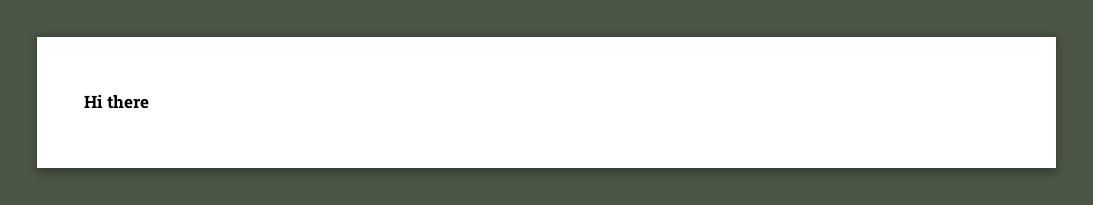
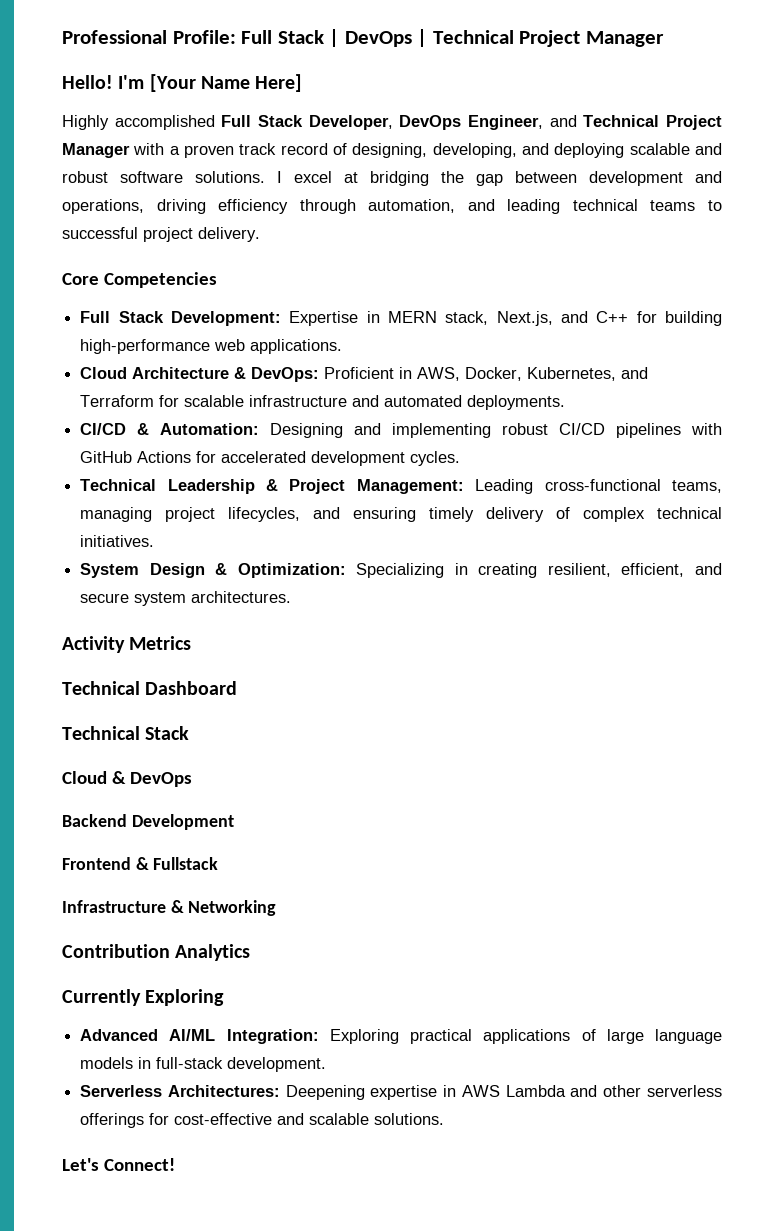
[84,95,149,109] Hi there -> [62,29,664,47] [62,74,303,92] [62,115,722,130] [62,143,722,158] [62,171,722,186] [62,199,722,214] [62,227,260,242] [62,272,217,288] [80,311,723,326] [80,339,343,354] [80,367,649,382] [80,395,566,410] [80,423,723,438] [80,451,461,466] [80,479,722,494] [80,507,723,522] [80,535,155,547] [80,563,722,578] [80,591,292,606] [62,636,192,653] [62,681,238,695] [62,726,190,740] [62,771,192,787] [62,814,234,830] [62,857,219,870] [62,900,277,916] [62,944,251,961] [62,989,225,1006] [80,1029,723,1044] [80,1057,327,1072] [80,1085,722,1100] [80,1113,445,1128] [62,1158,175,1171] Professional Profile: Full Stack | DevOps | Technical Project Manager // Hello! I'm [Your Name Here] // Highly accomplished Full Stack Developer, DevOps Engineer, and Technical Project Manager with a proven track record of designing, developing, and deploying scalable and robust software solutions. I excel at bridging the gap between development and operations, driving efficiency through automation, and leading technical teams to successful project delivery. // Core Competencies // Full Stack Development: Expertise in MERN stack, Next.js, and C++ for building high-performance web applications. // Cloud Architecture & DevOps: Proficient in AWS, Docker, Kubernetes, and Terraform for scalable infrastructure and automated deployments. // CI/CD & Automation: Designing and implementing robust CI/CD pipelines with GitHub Actions for accelerated development cycles. // Technical Leadership & Project Management: Leading cross-functional teams, managing project lifecycles, and ensuring timely delivery of complex technical initiatives. // System Design & Optimization: Specializing in creating resilient, efficient, and secure system architectures. // Activity Metrics // Technical Dashboard // Technical Stack // Cloud & DevOps // Backend Development // Frontend & Fullstack // Infrastructure & Networking // Contribution Analytics // Currently Exploring // Advanced AI/ML Integration: Exploring practical applications of large language models in full-stack development. // Serverless Architectures: Deepening expertise in AWS Lambda and other serverless offerings for cost-effective and scalable solutions. // Let's Connect!

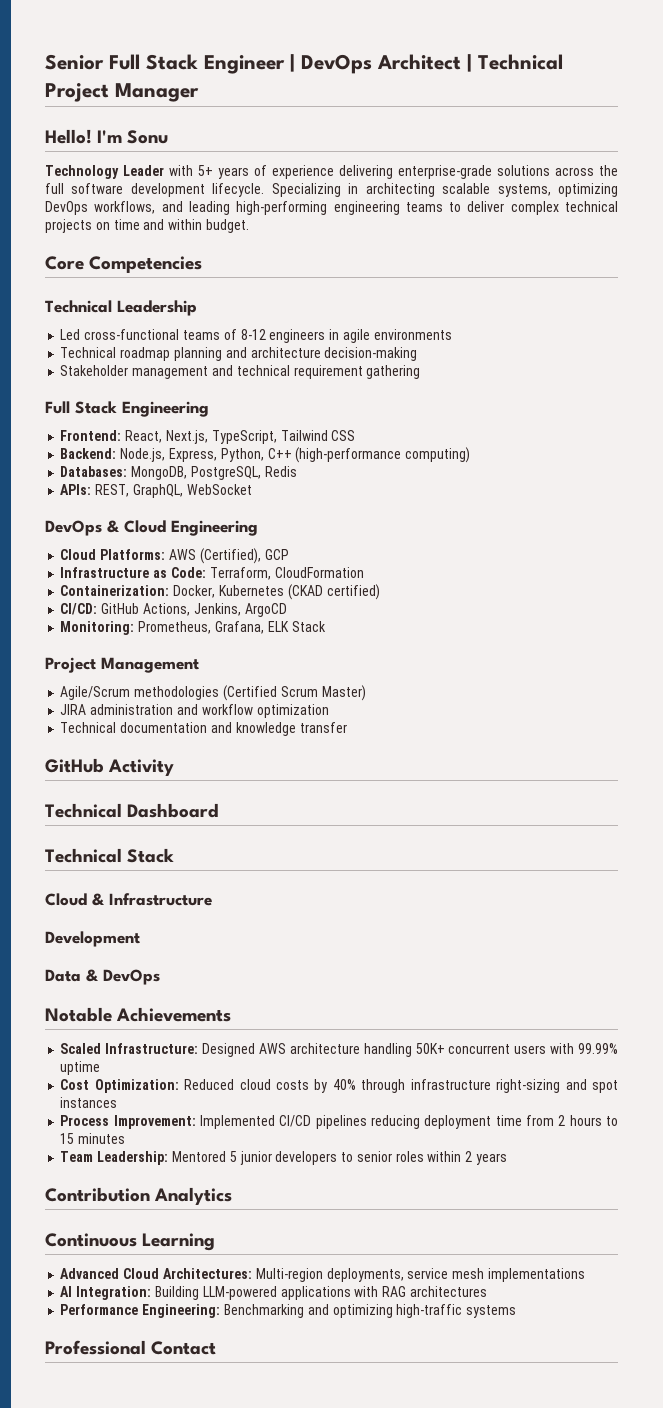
[62,30,324,44] Professional Profile: Full Stack -> [45,54,285,74] Senior Full Stack Engineer
(412, 39) none -> [377,54,461,70] Architect
[149,74,303,92] [62,115,722,130] [62,143,722,158] [62,171,722,186] [62,199,722,214] [62,227,260,242] [62,272,217,288] [80,311,723,326] [80,339,343,354] [80,367,649,382] [80,395,566,410] [80,423,723,438] [80,451,461,466] [80,479,722,494] [80,507,723,522] [80,535,155,547] [80,563,722,578] [80,591,292,606] [Your Name Here] // Highly accomplished Full Stack Developer, DevOps Engineer, and Technical Project Manager with a proven track record of designing, developing, and deploying scalable and robust software solutions. I excel at bridging the gap between development and operations, driving efficiency through automation, and leading technical teams to successful project delivery. // Core Competencies // Full Stack Development: Expertise in MERN stack, Next.js, and C++ for building high-performance web applications. // Cloud Architecture & DevOps: Proficient in AWS, Docker, Kubernetes, and Terraform for scalable infrastructure and automated deployments. // CI/CD & Automation: Designing and implementing robust CI/CD pipelines with GitHub Actions for accelerated development cycles. // Technical Leadership & Project Management: Leading cross-functional teams, managing project lifecycles, and ensuring timely delivery of complex technical initiatives. // System Design & Optimization: Specializing in creating resilient, efficient, and secure system architectures. // -> [127,130,169,144] [45,165,618,179] [45,183,619,197] [45,201,618,215] [45,219,249,233] [45,256,203,273] [45,300,197,316] [60,329,452,343] [60,347,418,361] [60,365,421,379] [45,401,209,417] [60,430,356,444] [60,447,471,463] [60,466,297,480] [60,484,252,498] [45,520,258,536] [60,548,289,564] [60,567,364,580] [60,584,380,600] [60,603,287,617] [60,621,326,635] [45,657,199,673] [60,685,366,701] [60,704,329,718] [60,722,347,736] [45,758,104,773] Sonu // Technology Leader with 5+ years of experience delivering enterprise-grade solutions across the full software development lifecycle. Specializing in architecting scalable systems, optimizing DevOps workflows, and leading high-performing engineering teams to deliver complex technical projects on time and within budget. // Core Competencies // Technical Leadership // Led cross-functional teams of 8-12 engineers in agile environments // Technical roadmap planning and architecture decision-making // Stakeholder management and technical requirement gathering // Full Stack Engineering // Frontend: React, Next.js, TypeScript, Tailwind CSS // Backend: Node.js, Express, Python, C++ (high-performance computing) // Databases: MongoDB, PostgreSQL, Redis // APIs: REST, GraphQL, WebSocket // DevOps & Cloud Engineering // Cloud Platforms: AWS (Certified), GCP // Infrastructure as Code: Terraform, CloudFormation // Containerization: Docker, Kubernetes (CKAD certified) // CI/CD: GitHub Actions, Jenkins, ArgoCD // Monitoring: Prometheus, Grafana, ELK Stack // Project Management // Agile/Scrum methodologies (Certified Scrum Master) // JIRA administration and workflow optimization // Technical documentation and knowledge transfer // GitHub
[129,636,192,650] Metrics -> (175, 767) none
[129,772,192,787] [62,814,234,830] [62,857,219,870] [62,900,277,916] DevOps // Backend Development // Frontend & Fullstack // Infrastructure & Networking -> [109,893,212,906] [45,931,140,947] [45,969,160,985] [45,1007,232,1022] [60,1043,619,1057] [60,1061,101,1075] [60,1079,618,1093] [60,1097,118,1108] [60,1115,618,1129] [60,1133,126,1144] [60,1151,507,1165] Infrastructure // Development // Data & DevOps // Notable Achievements // Scaled Infrastructure: Designed AWS architecture handling 50K+ concurrent users with 99.99% uptime // Cost Optimization: Reduced cloud costs by 40% through infrastructure right-sizing and spot instances // Process Improvement: Implemented CI/CD pipelines reducing deployment time from 2 hours to 15 minutes // Team Leadership: Mentored 5 junior developers to senior roles within 2 years
[62,989,225,1006] Currently Exploring -> [45,1233,216,1251] Continuous Learning
[169,1029,723,1044] [80,1057,327,1072] [80,1085,722,1100] [80,1113,445,1128] [62,1158,175,1171] AI/ML Integration: Exploring practical applications of large language models in full-stack development. // Serverless Architectures: Deepening expertise in AWS Lambda and other serverless offerings for cost-effective and scalable solutions. // Let's Connect! -> [123,1268,585,1282] [60,1286,487,1300] [60,1304,517,1318] [45,1340,217,1355] Cloud Architectures: Multi-region deployments, service mesh implementations // AI Integration: Building LLM-powered applications with RAG architectures // Performance Engineering: Benchmarking and optimizing high-traffic systems // Professional Contact

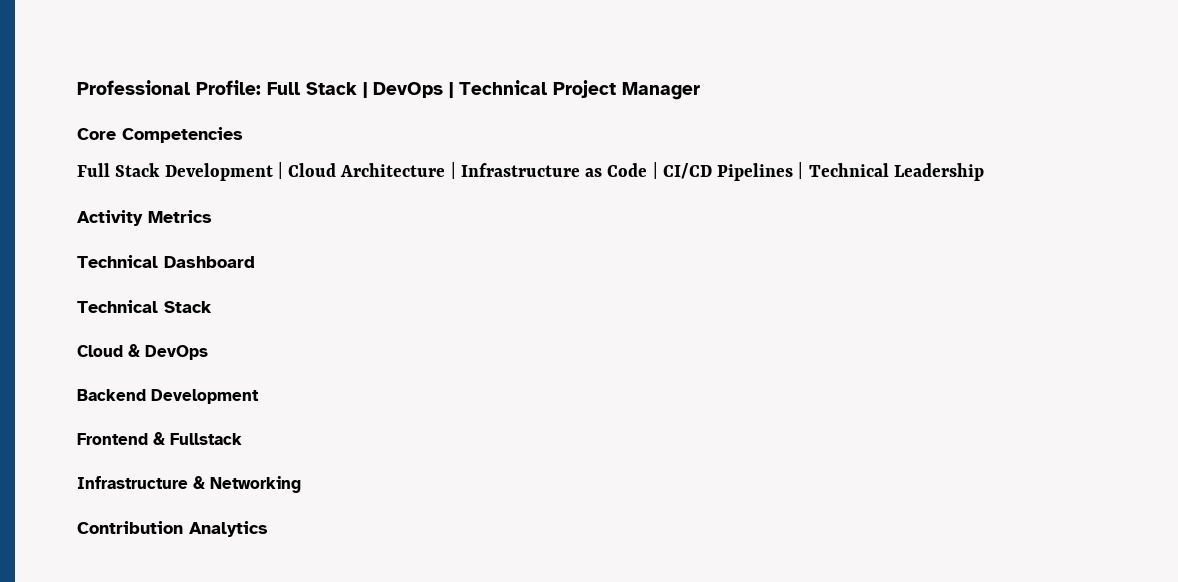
[45,54,285,74] Senior Full Stack Engineer -> [77,80,357,95] Professional Profile: Full Stack
[377,54,461,70] Architect -> (443, 90) none
[45,129,169,144] [45,165,618,179] [45,183,619,197] [45,201,618,215] [45,219,249,233] [45,256,203,273] [45,300,197,316] [60,329,452,343] [60,347,418,361] [60,365,421,379] [45,401,209,417] [60,430,356,444] [60,447,471,463] [60,466,297,480] [60,484,252,498] [45,520,258,536] [60,548,289,564] [60,567,364,580] [60,584,380,600] [60,603,287,617] [60,621,326,635] [45,657,199,673] [60,685,366,701] [60,704,329,718] [60,722,347,736] [45,758,104,773] Hello! I'm Sonu // Technology Leader with 5+ years of experience delivering enterprise-grade solutions across the full software development lifecycle. Specializing in architecting scalable systems, optimizing DevOps workflows, and leading high-performing engineering teams to deliver complex technical projects on time and within budget. // Core Competencies // Technical Leadership // Led cross-functional teams of 8-12 engineers in agile environments // Technical roadmap planning and architecture decision-making // Stakeholder management and technical requirement gathering // Full Stack Engineering // Frontend: React, Next.js, TypeScript, Tailwind CSS // Backend: Node.js, Express, Python, C++ (high-performance computing) // Databases: MongoDB, PostgreSQL, Redis // APIs: REST, GraphQL, WebSocket // DevOps & Cloud Engineering // Cloud Platforms: AWS (Certified), GCP // Infrastructure as Code: Terraform, CloudFormation // Containerization: Docker, Kubernetes (CKAD certified) // CI/CD: GitHub Actions, Jenkins, ArgoCD // Monitoring: Prometheus, Grafana, ELK Stack // Project Management // Agile/Scrum methodologies (Certified Scrum Master) // JIRA administration and workflow optimization // Technical documentation and knowledge transfer // GitHub -> [77,127,243,143] [77,162,984,181] Core Competencies // Full Stack Development | Cloud Architecture | Infrastructure as Code | CI/CD Pipelines | Technical Leadership //
(175, 767) none -> [148,210,212,223] Metrics
[109,893,212,906] Infrastructure // -> [145,345,208,360] [77,389,146,401] DevOps // Backend
[45,969,160,985] [45,1007,232,1022] [60,1043,619,1057] [60,1061,101,1075] [60,1079,618,1093] [60,1097,118,1108] [60,1115,618,1129] [60,1133,126,1144] [60,1151,507,1165] [45,1187,233,1205] [45,1233,216,1251] [60,1268,585,1282] [60,1286,487,1300] [60,1304,517,1318] [45,1340,217,1355] Data & DevOps // Notable Achievements // Scaled Infrastructure: Designed AWS architecture handling 50K+ concurrent users with 99.99% uptime // Cost Optimization: Reduced cloud costs by 40% through infrastructure right-sizing and spot instances // Process Improvement: Implemented CI/CD pipelines reducing deployment time from 2 hours to 15 minutes // Team Leadership: Mentored 5 junior developers to senior roles within 2 years // Contribution Analytics // Continuous Learning // Advanced Cloud Architectures: Multi-region deployments, service mesh implementations // AI Integration: Building LLM-powered applications with RAG architectures // Performance Engineering: Benchmarking and optimizing high-traffic systems // Professional Contact -> [77,432,242,445] [77,476,301,493] [77,521,268,537] Frontend & Fullstack // Infrastructure & Networking // Contribution Analytics

